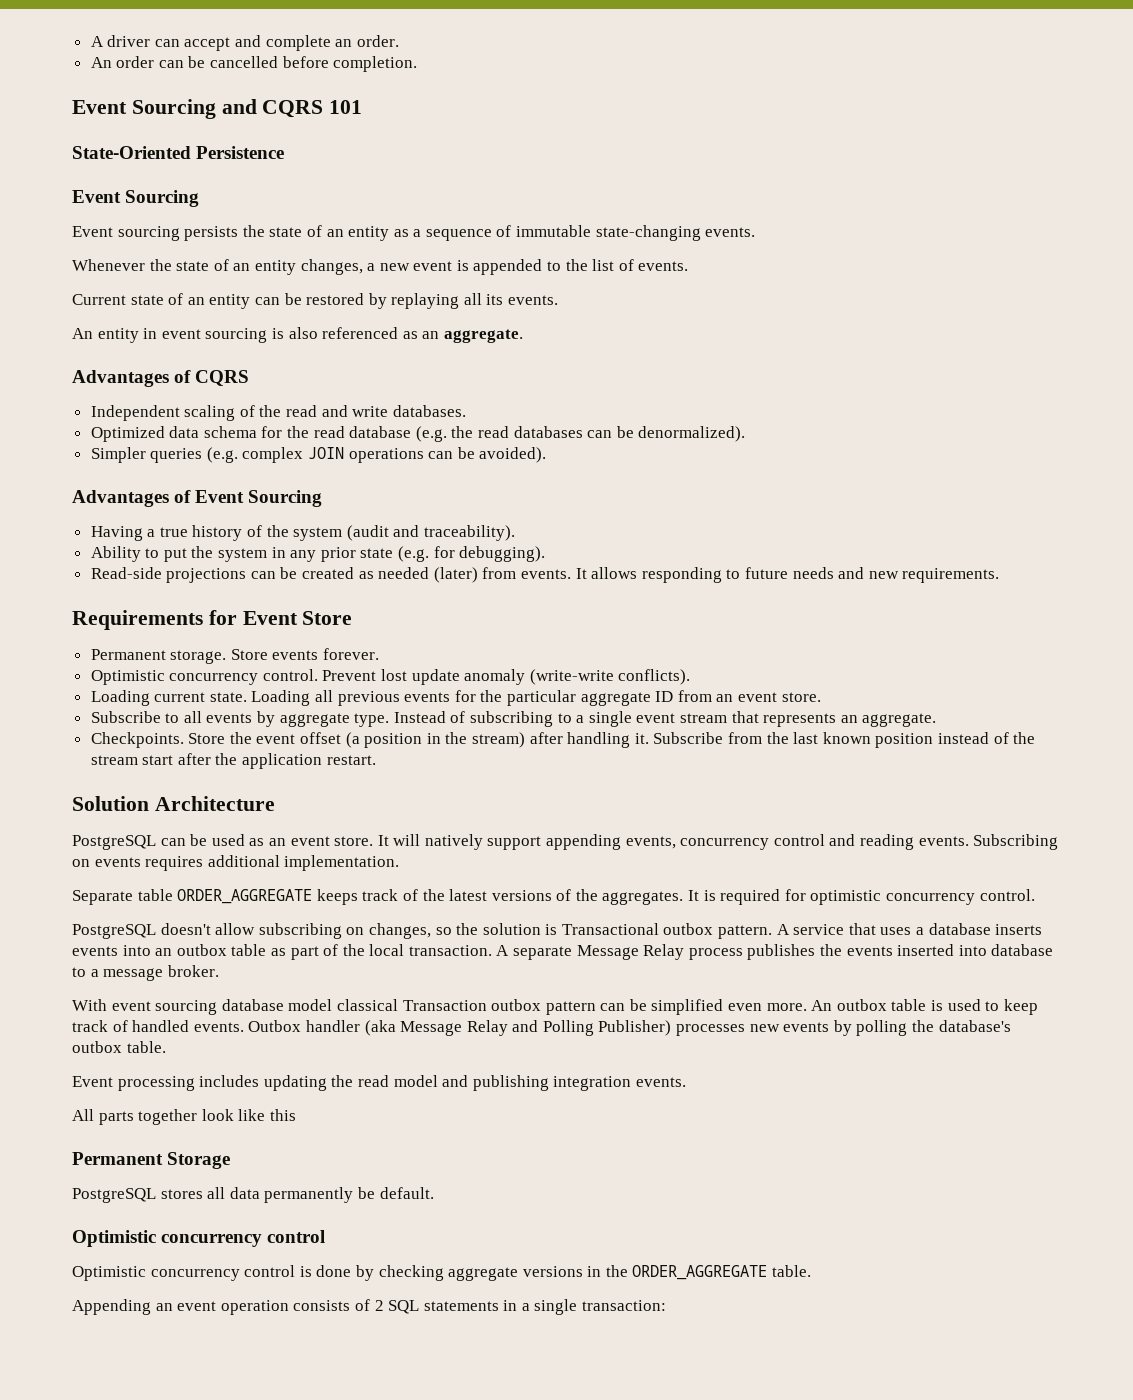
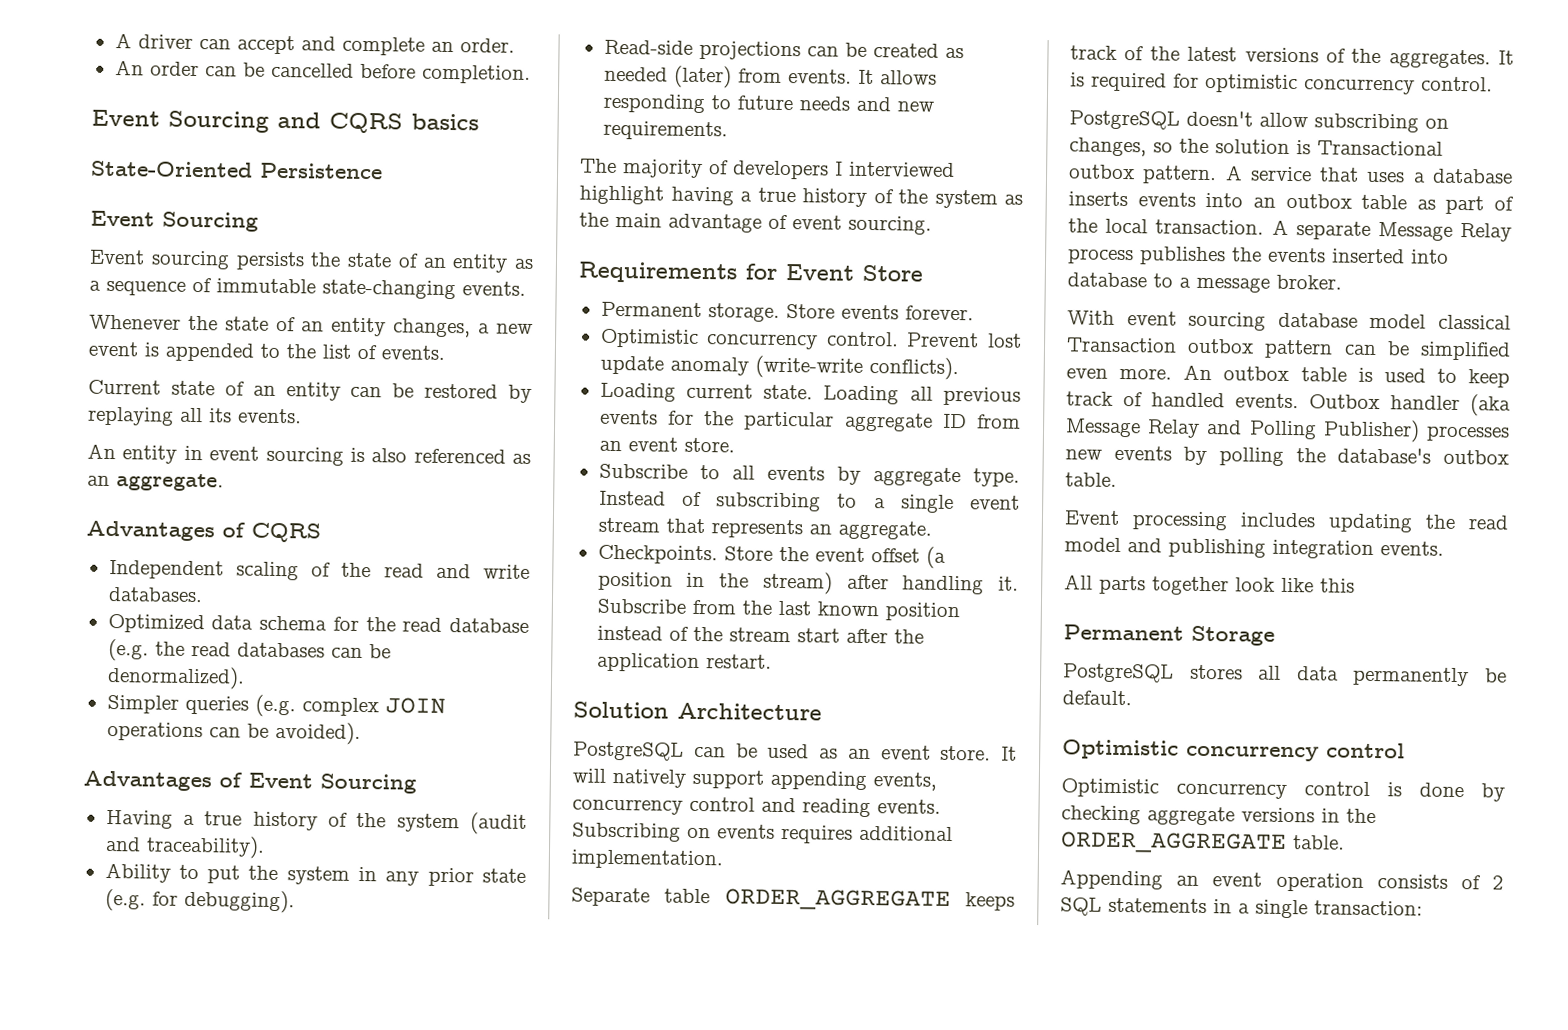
[329,100,363,114] 101 -> [411,113,479,131] basics
(1000, 575) none -> [580,158,955,180] [579,185,1023,209] [579,212,932,235] // The majority of developers I interviewed highlight having a true history of the system as the main advantage of event sourcing.

